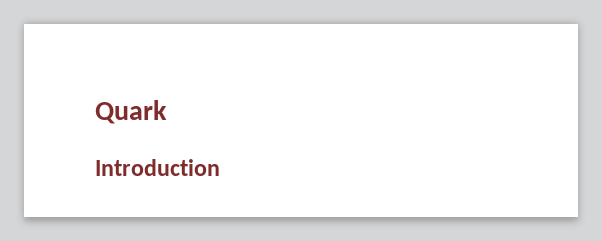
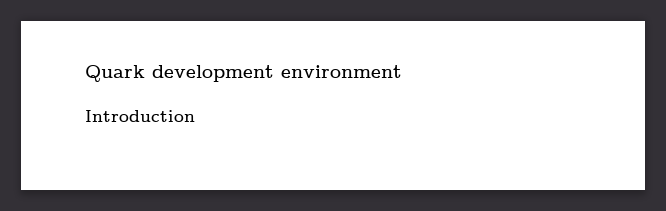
(167, 112) none -> [152,65,402,82] development environment

